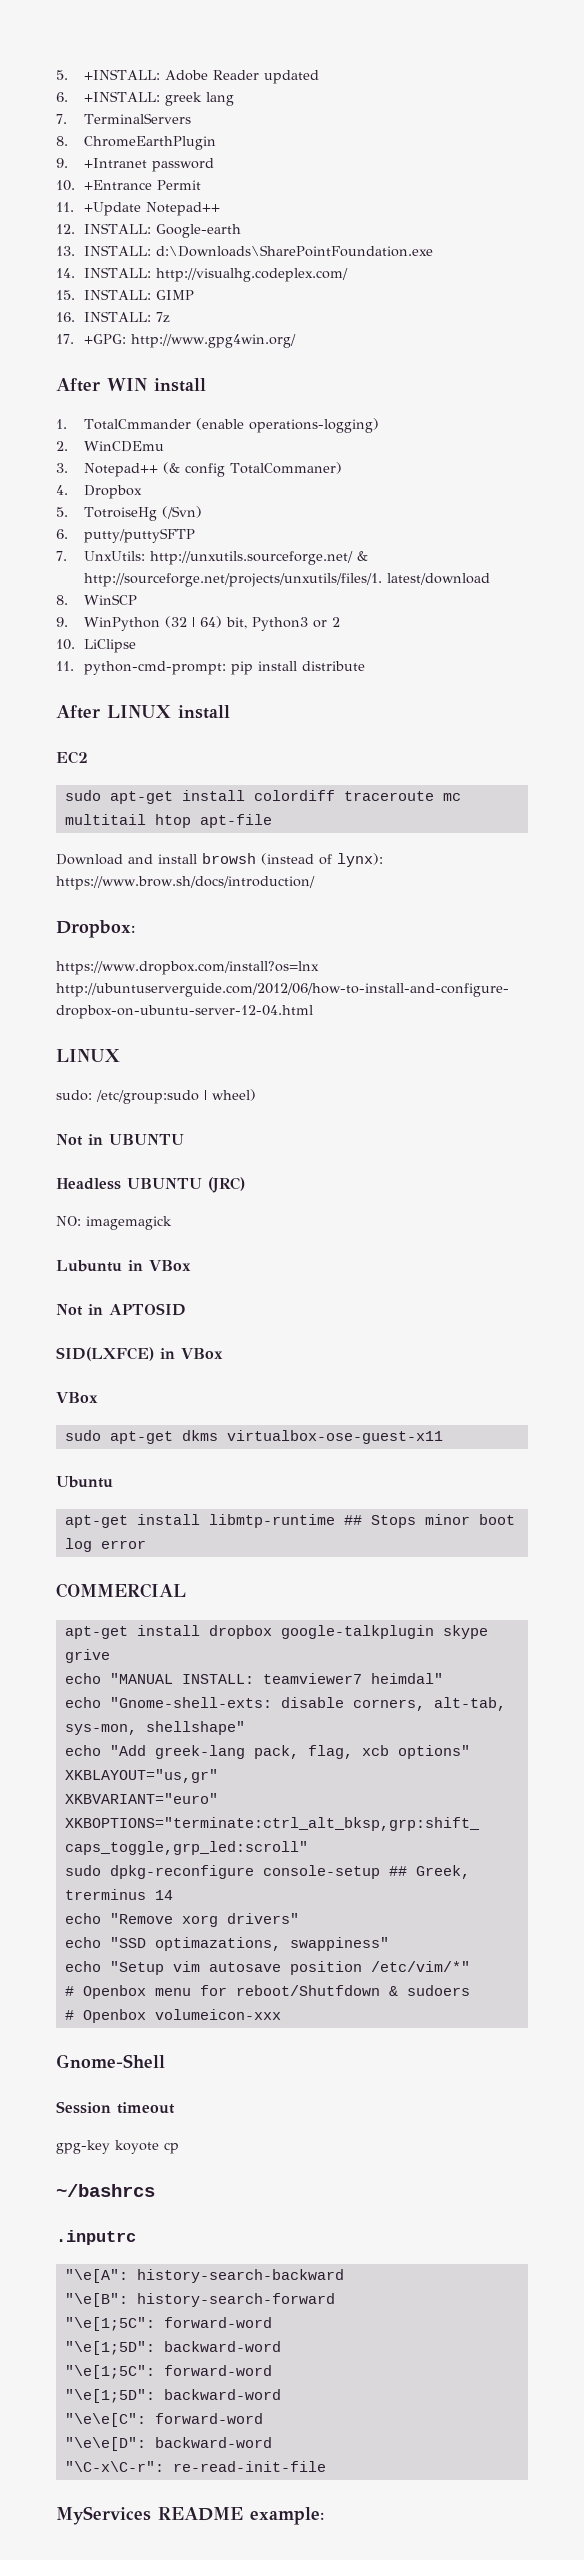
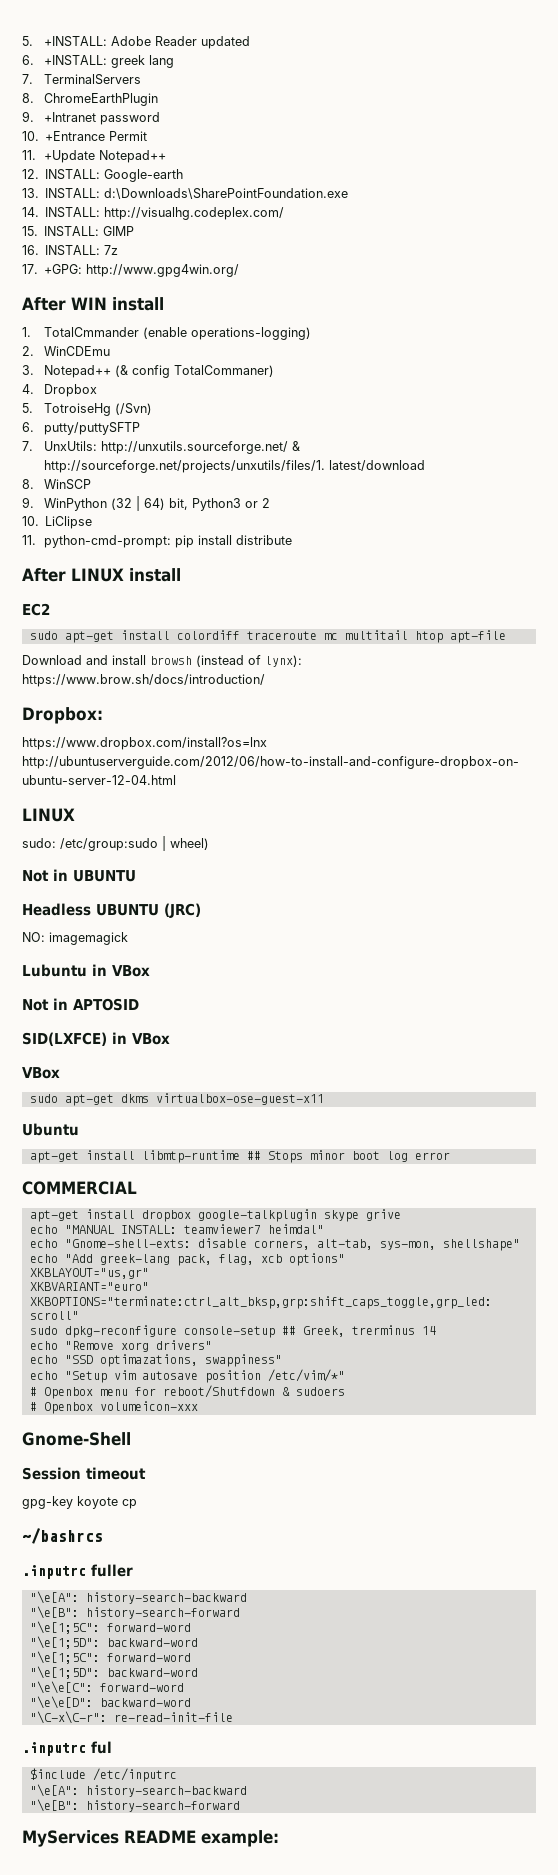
(136, 2237) none -> [91,1564,133,1577] fuller
(326, 2466) none -> [22,1741,112,1756] [29,1768,177,1782] [29,1784,247,1797] [29,1799,240,1812] // .inputrc ful // $include /etc/inputrc // "\e[A": history-search-backward // "\e[B": history-search-forward

